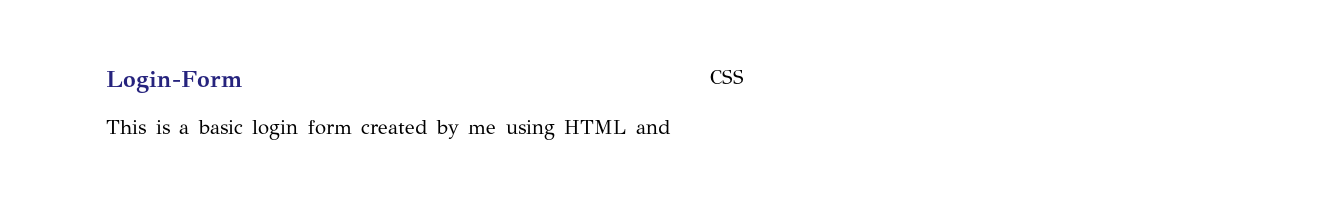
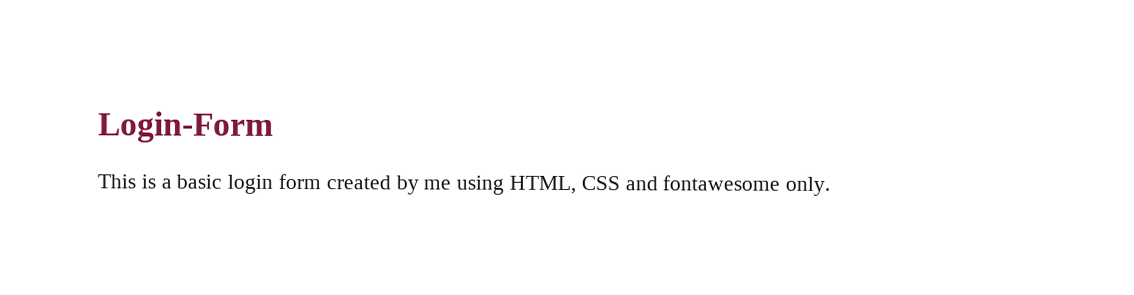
[564,120,671,134] [710,69,744,84] HTML and CSS -> [509,175,831,196] HTML, CSS and fontawesome only.

